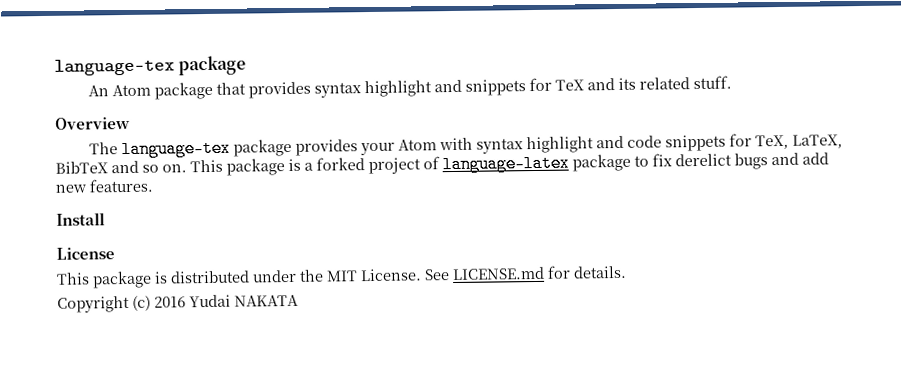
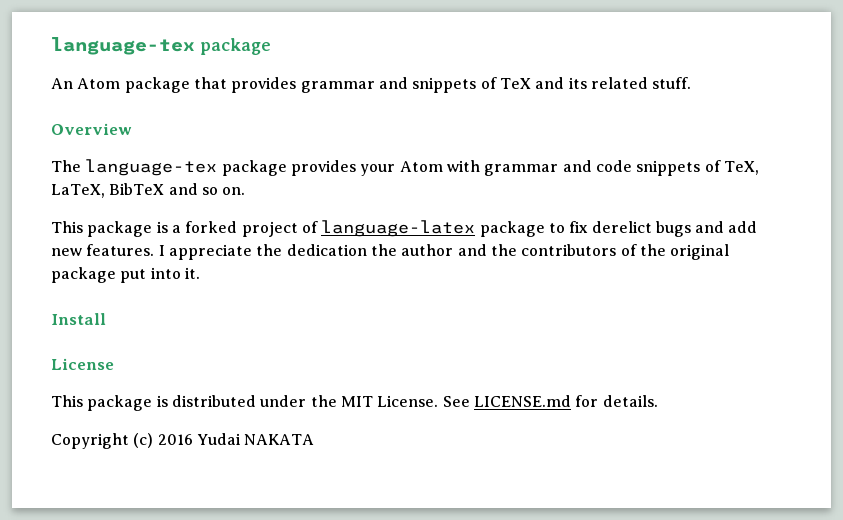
[314,80,433,98] syntax highlight -> [300,81,375,93] grammar
[529,77,553,92] for -> [480,77,497,89] of
[476,136,595,154] syntax highlight -> [484,164,559,176] grammar
[729,133,753,147] for -> [704,160,721,172] of
(187, 168) none -> (246, 191) //
(153, 185) none -> [158,244,730,260] [51,267,200,283] I appreciate the dedication the author and the contributors of the original package put into it.

